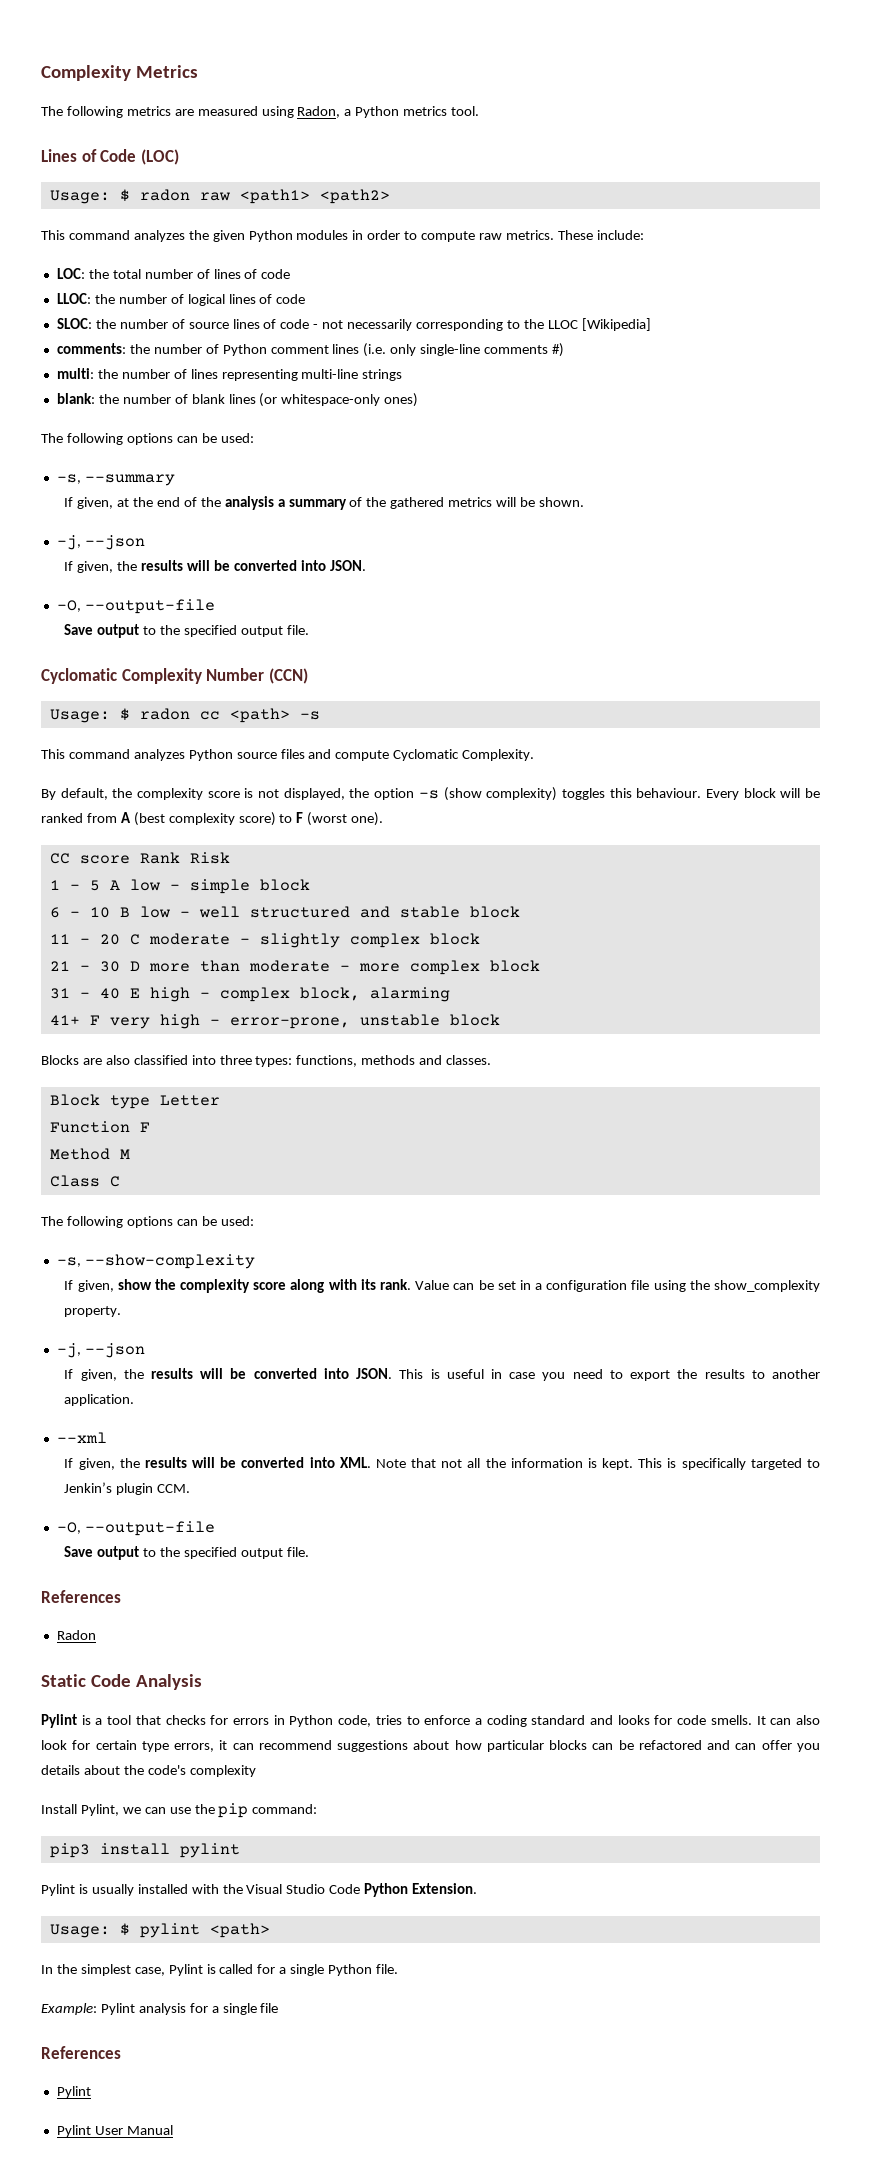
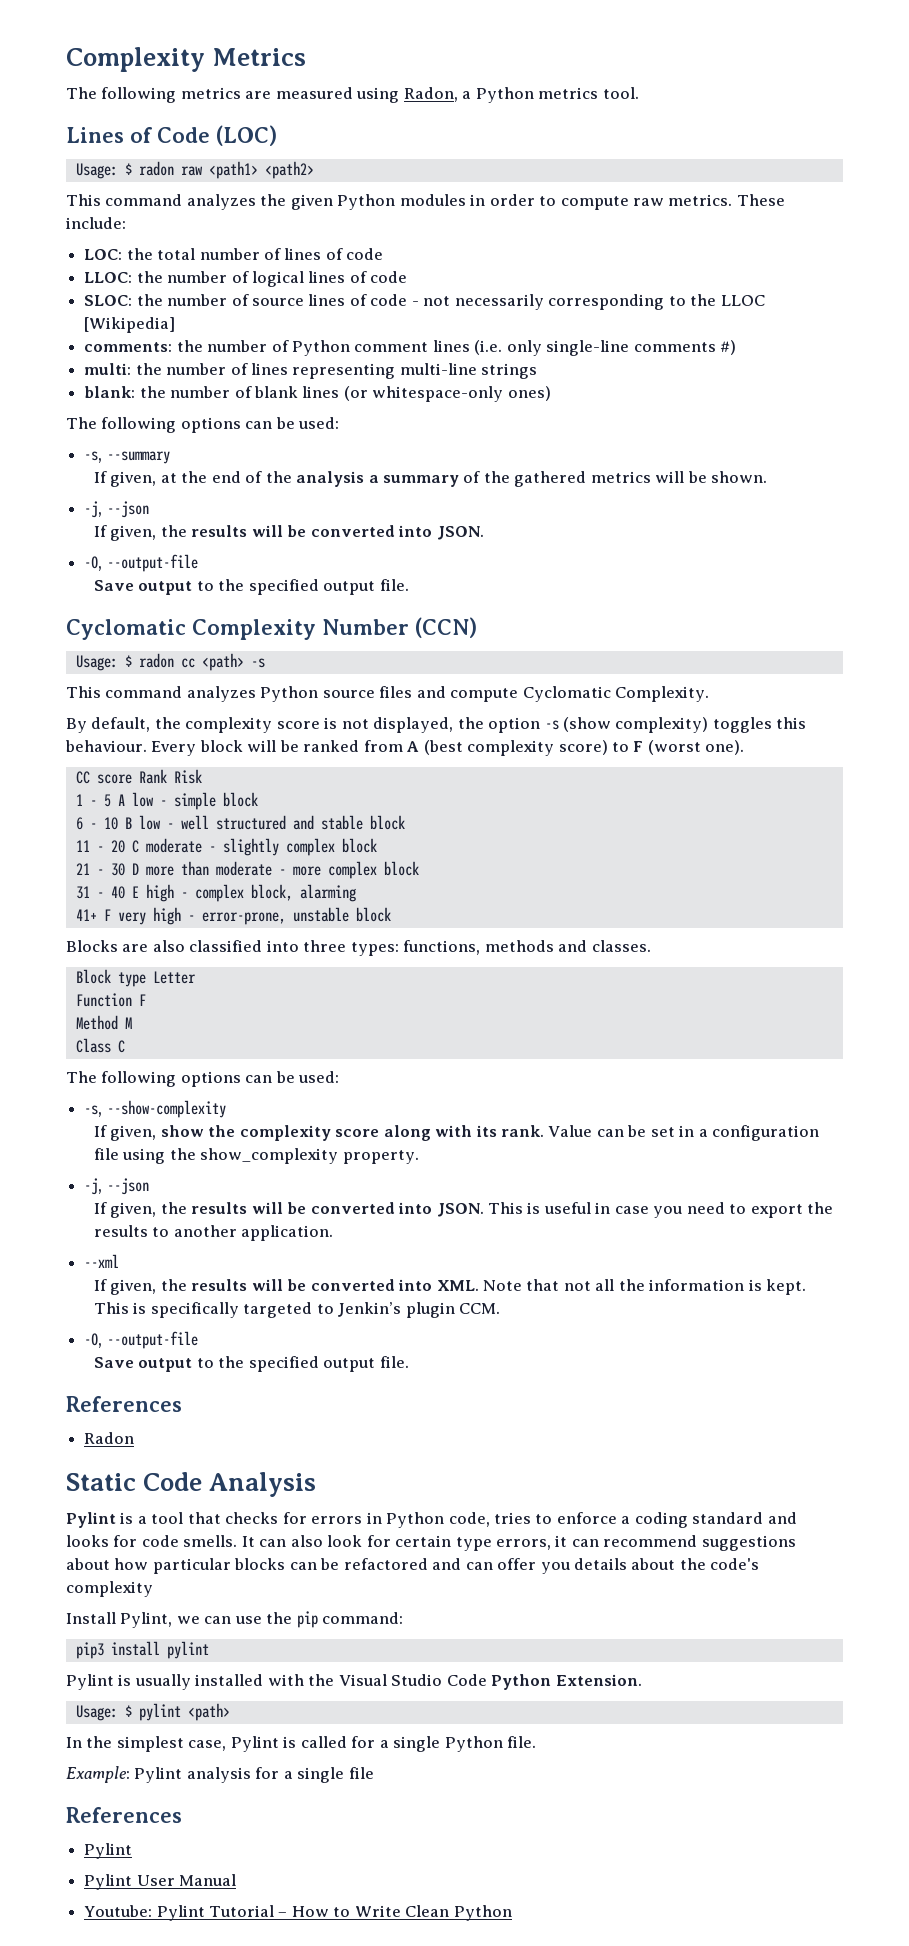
(173, 2130) none -> [84,1905,512,1921] // Youtube: Pylint Tutorial – How to Write Clean Python

